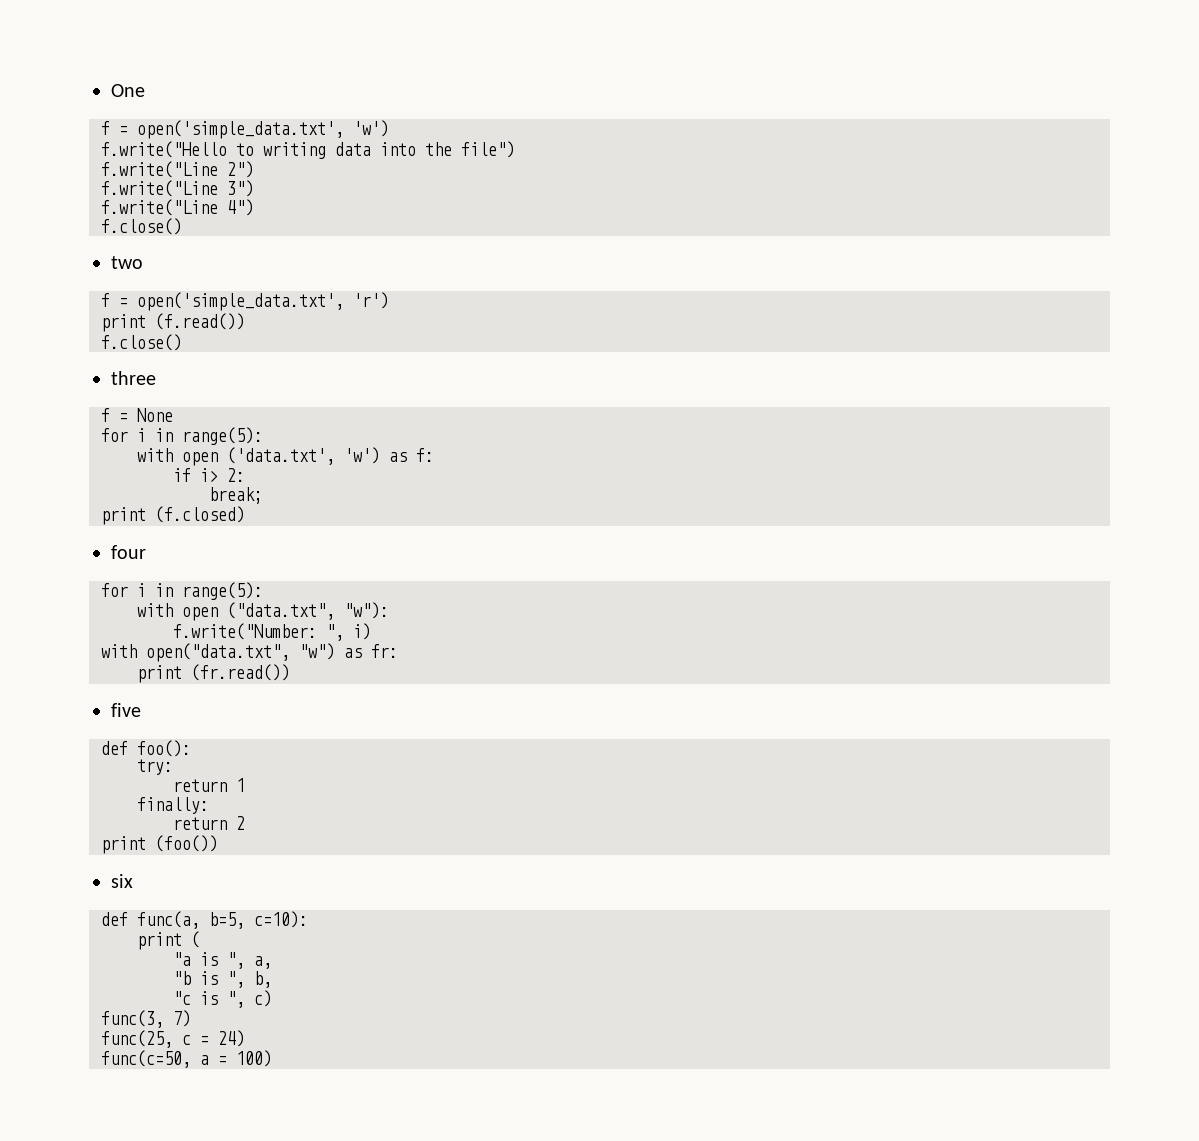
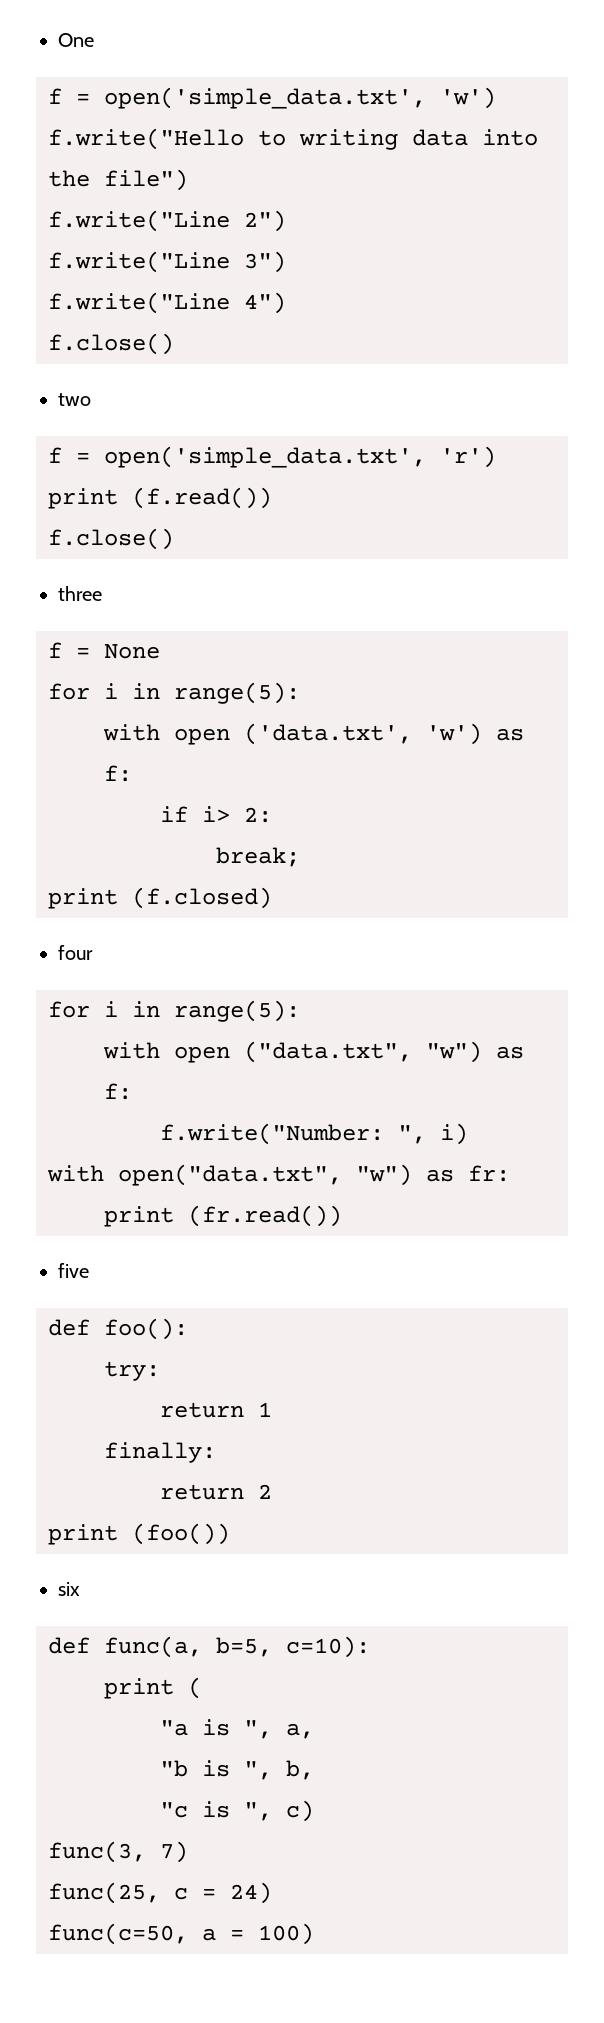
[344,602,389,619] "w"): -> [426,1041,524,1063] [104,1083,132,1100] "w") as f:

